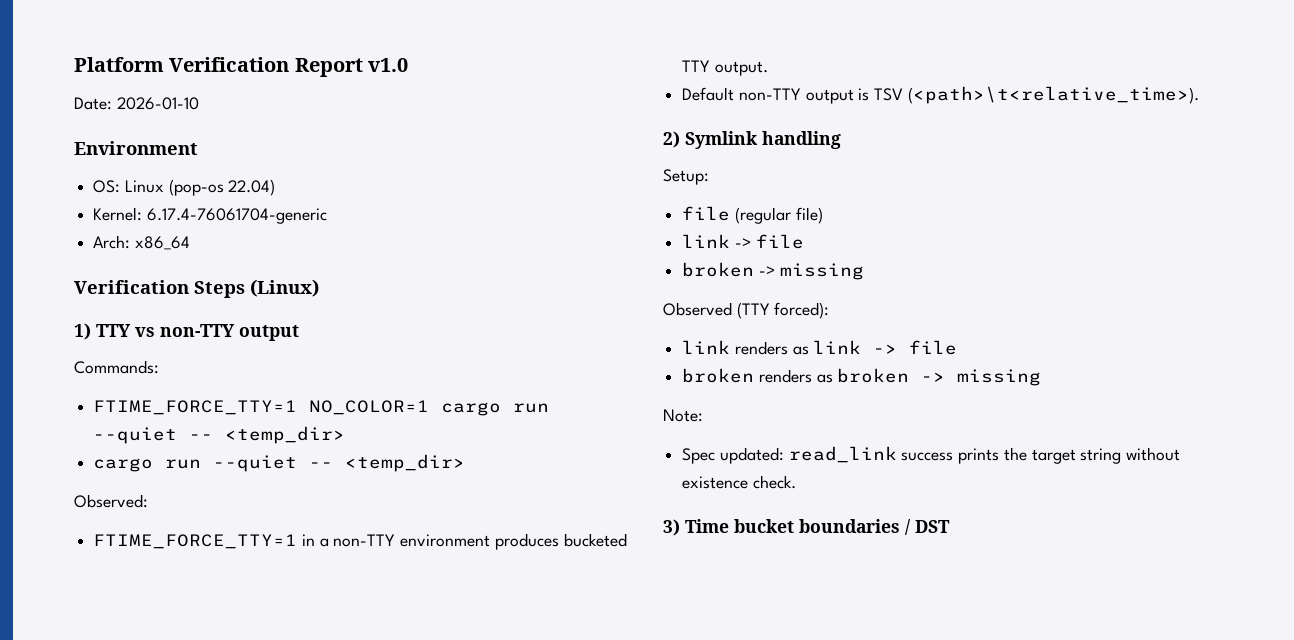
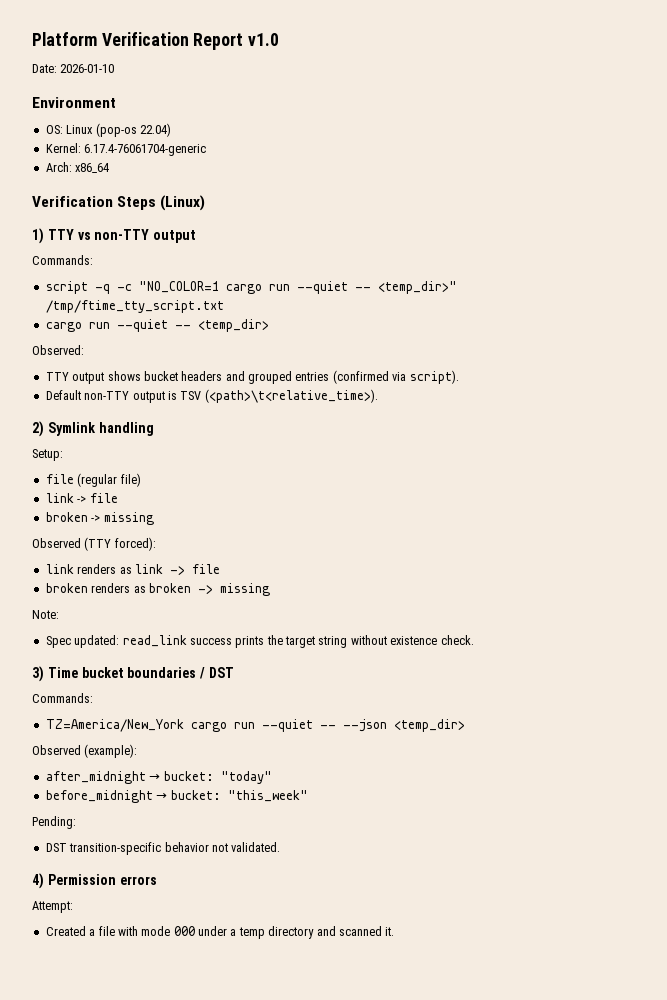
[93,400,550,416] [93,426,346,444] FTIME_FORCE_TTY=1 NO_COLOR=1 cargo run --quiet -- <temp_dir> -> [45,281,457,294] [45,300,224,313] script -q -c "NO_COLOR=1 cargo run --quiet -- <temp_dir>" /tmp/ftime_tty_script.txt
[93,533,627,550] [682,60,768,76] FTIME_FORCE_TTY=1 in a non-TTY environment produces bucketed TTY output. -> [45,370,459,384] TTY output shows bucket headers and grouped entries (confirmed via script).
(950, 526) none -> [32,693,93,703] [45,719,465,732] [32,744,138,758] [45,771,272,784] [45,790,308,803] [32,816,76,829] [45,842,281,855] [32,873,157,889] [32,901,73,913] [45,926,395,939] // Commands: // TZ=America/New_York cargo run --quiet -- --json <temp_dir> // Observed (example): // after_midnight → bucket: "today" // before_midnight → bucket: "this_week" // Pending: // DST transition-specific behavior not validated. // 4) Permission errors // Attempt: // Created a file with mode 000 under a temp directory and scanned it.

